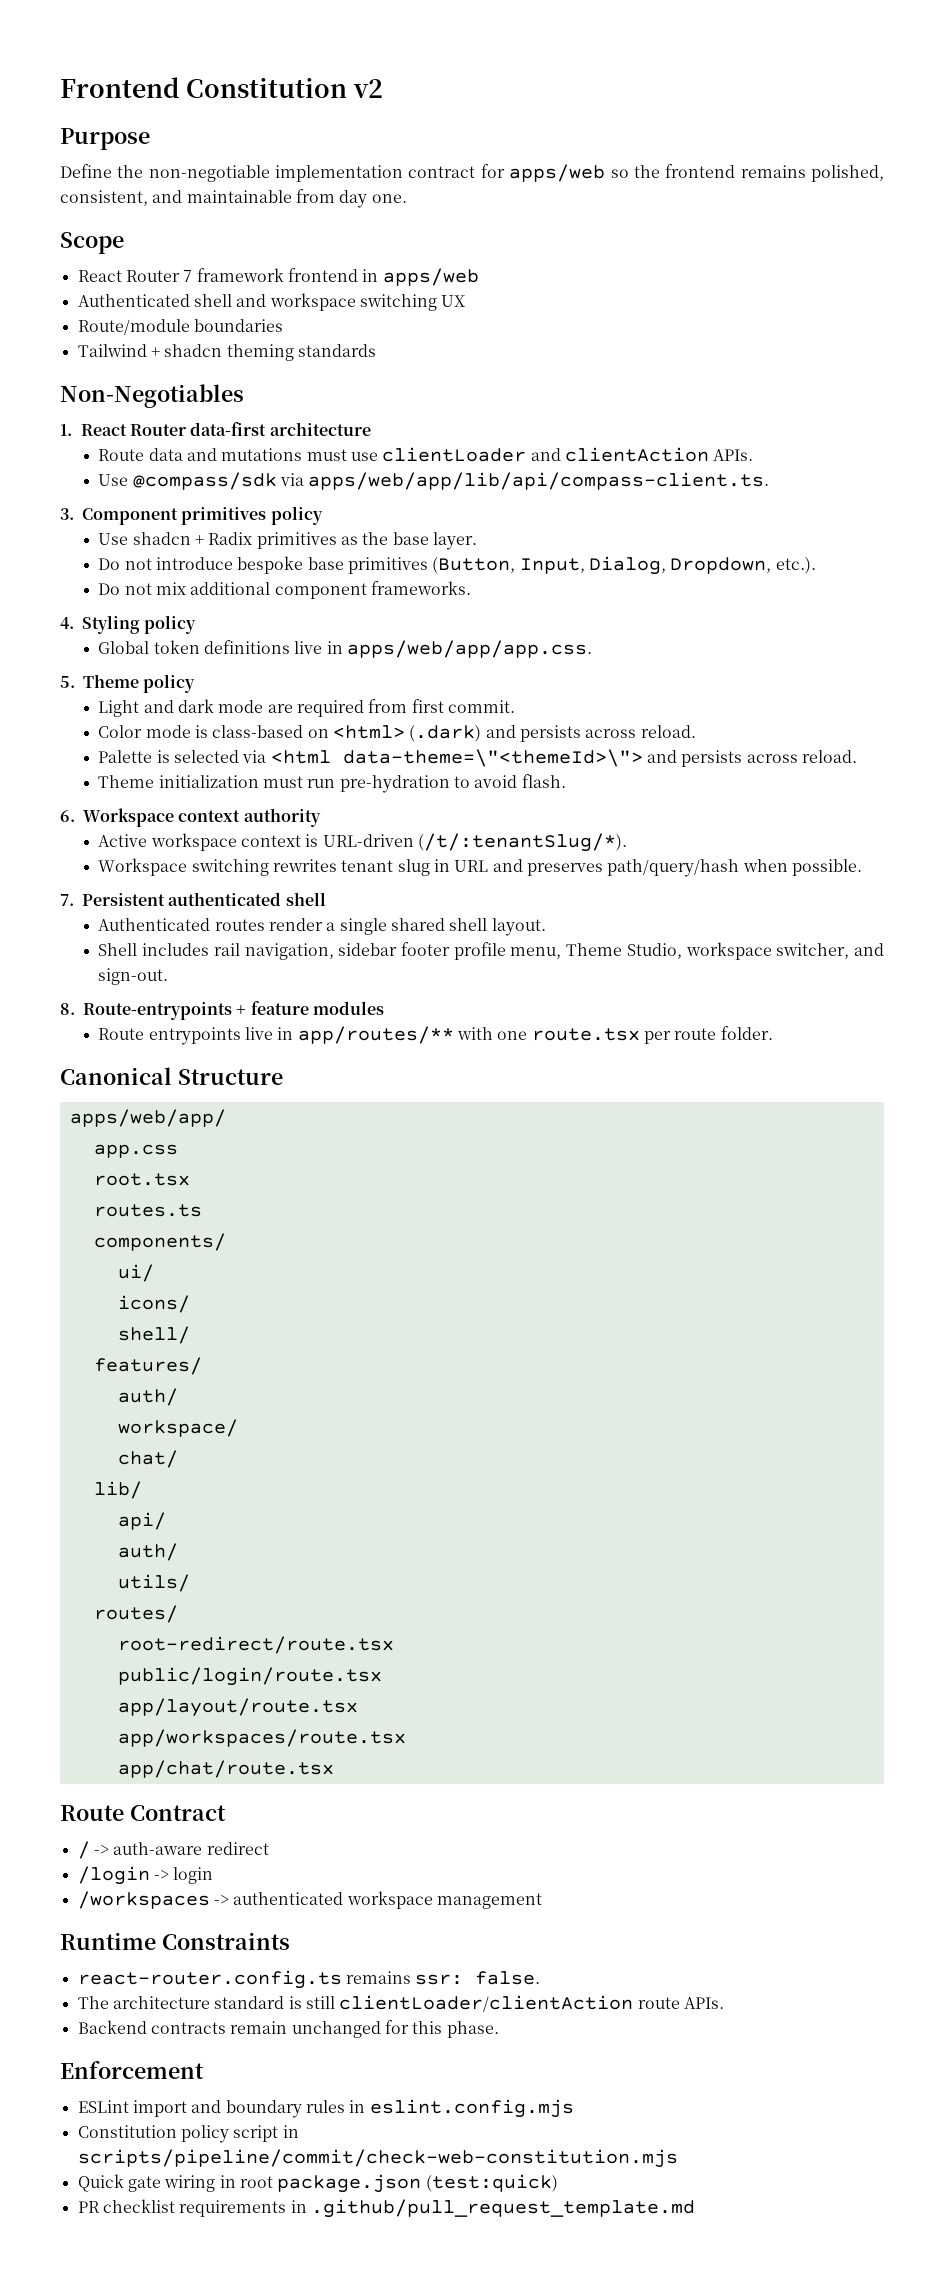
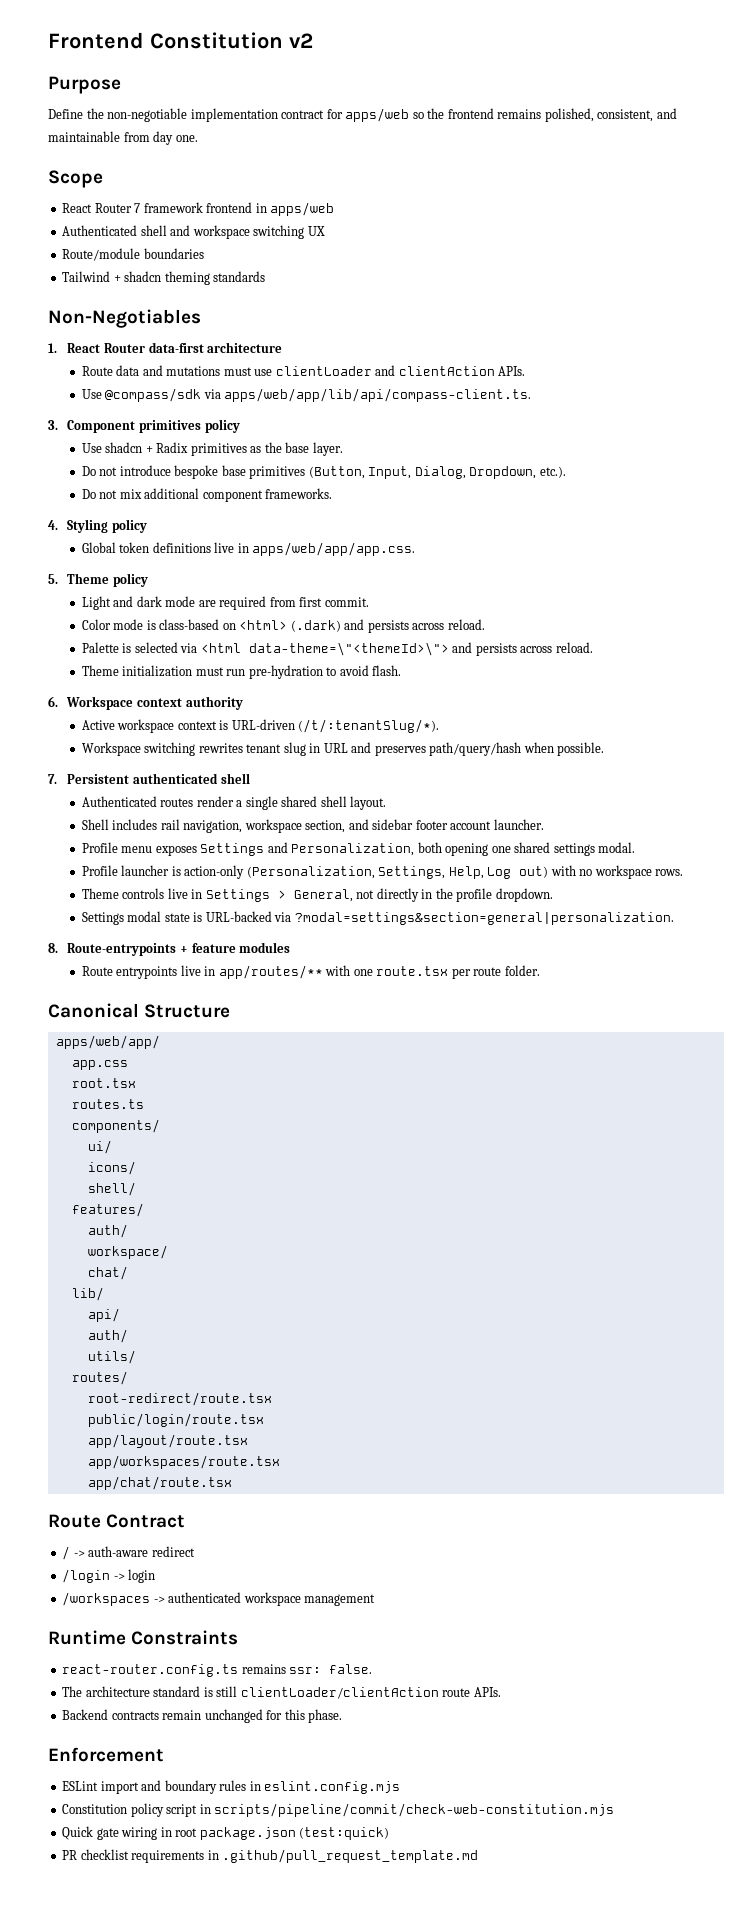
[338,942,884,960] [98,968,169,985] sidebar footer profile menu, Theme Studio, workspace switcher, and sign-out. -> [244,819,544,833] [81,842,636,856] [81,865,684,879] [81,888,553,902] [81,911,674,925] workspace section, and sidebar footer account launcher. // Profile menu exposes Settings and Personalization, both opening one shared settings modal. // Profile launcher is action-only (Personalization, Settings, Help, Log out) with no workspace rows. // Theme controls live in Settings > General, not directly in the profile dropdown. // Settings modal state is URL-backed via ?modal=settings&section=general|personalization.

